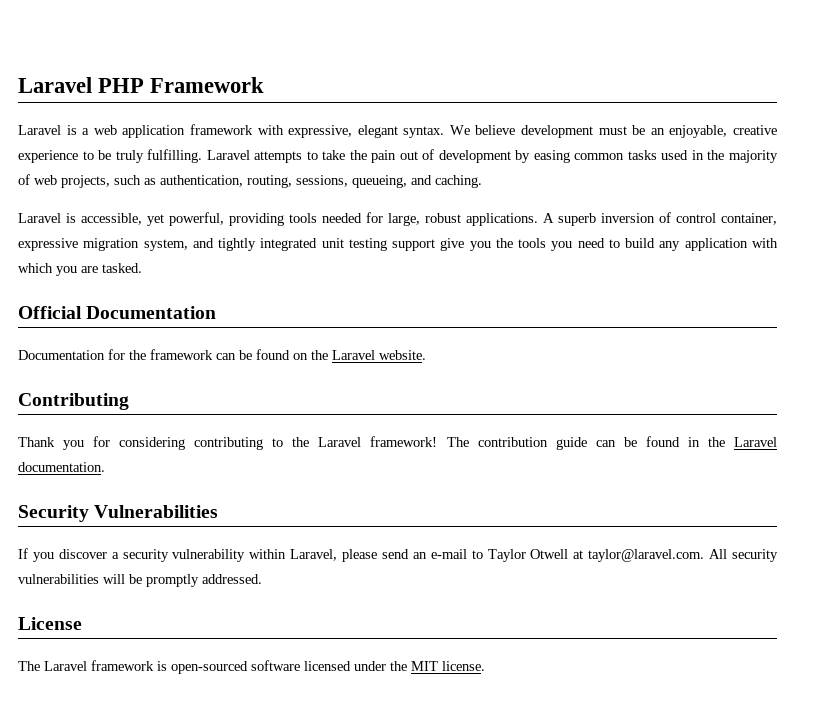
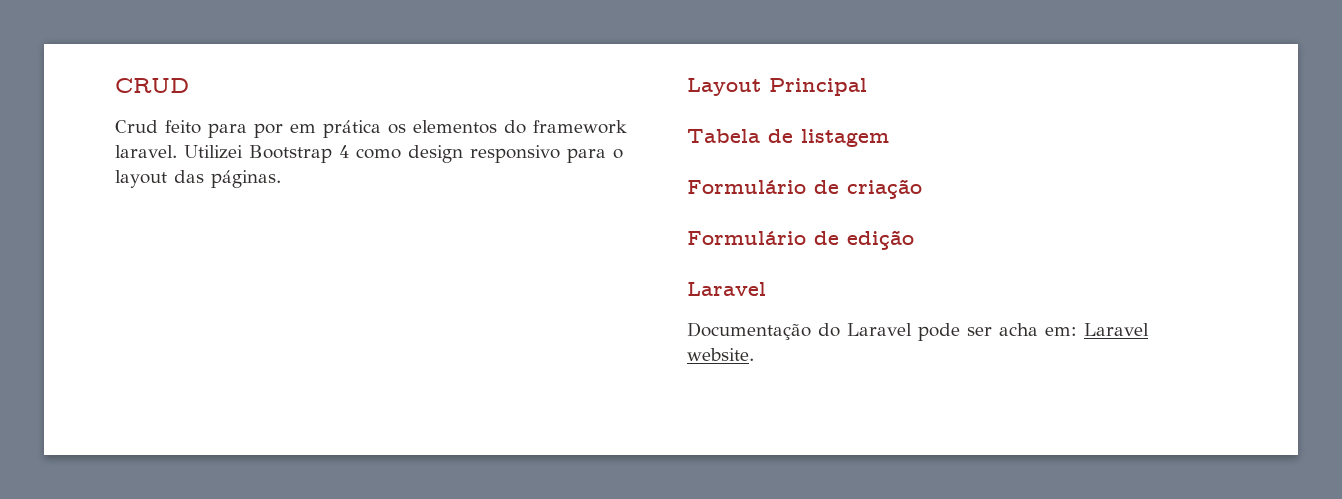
[18,77,265,93] [18,124,778,138] [18,149,778,163] [18,174,482,188] [18,212,777,226] [18,238,779,251] [18,263,142,276] [18,306,217,319] [18,349,426,360] [18,393,129,410] [18,436,777,450] [18,462,105,472] [18,505,219,522] [18,548,779,562] [18,574,262,587] [18,617,82,630] [18,660,485,674] Laravel PHP Framework // Laravel is a web application framework with expressive, elegant syntax. We believe development must be an enjoyable, creative experience to be truly fulfilling. Laravel attempts to take the pain out of development by easing common tasks used in the majority of web projects, such as authentication, routing, sessions, queueing, and caching. // Laravel is accessible, yet powerful, providing tools needed for large, robust applications. A superb inversion of control container, expressive migration system, and tightly integrated unit testing support give you the tools you need to build any application with which you are tasked. // Official Documentation // Documentation for the framework can be found on the Laravel website. // Contributing // Thank you for considering contributing to the Laravel framework! The contribution guide can be found in the Laravel documentation. // Security Vulnerabilities // If you discover a security vulnerability within Laravel, please send an e-mail to Taylor Otwell at taylor@laravel.com. All security vulnerabilities will be promptly addressed. // License // The Laravel framework is open-sourced software licensed under the MIT license. -> [115,78,189,93] [115,120,627,138] [115,145,623,163] [115,170,281,188] [687,78,867,96] [687,129,889,147] [687,179,922,199] [687,230,914,250] [687,282,766,296] [687,322,1149,341] [687,348,754,361] CRUD // Crud feito para por em prática os elementos do framework laravel. Utilizei Bootstrap 4 como design responsivo para o layout das páginas. // Layout Principal // Tabela de listagem // Formulário de criação // Formulário de edição // Laravel // Documentação do Laravel pode ser acha em: Laravel website.

